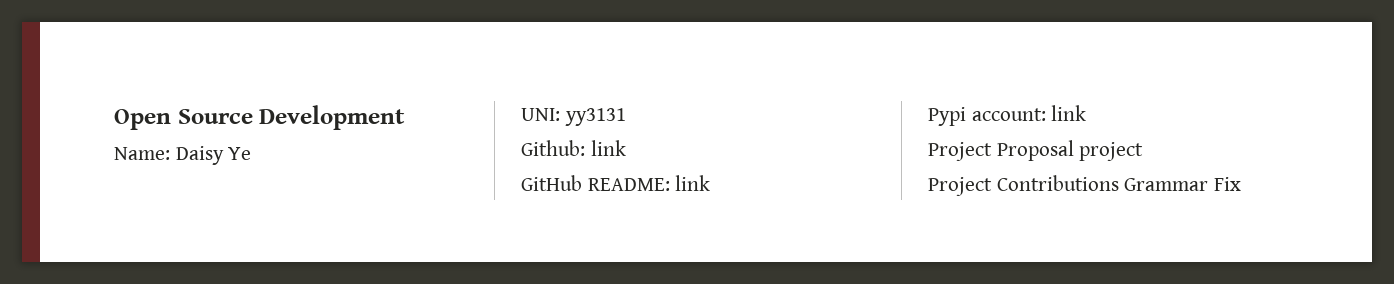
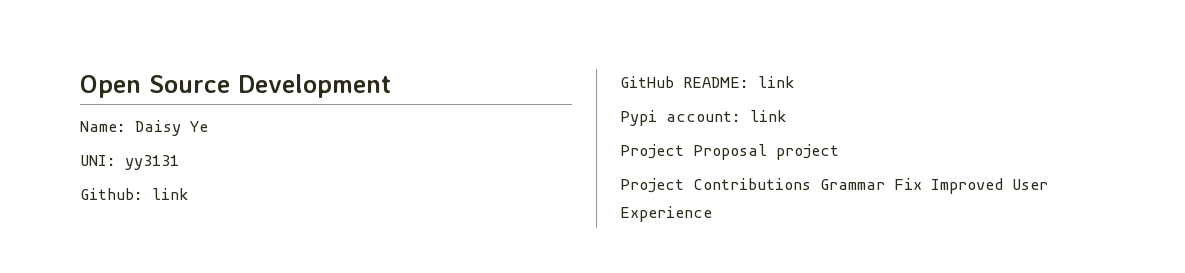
(1242, 184) none -> [931,178,1048,194] [620,206,712,222] Improved User Experience

